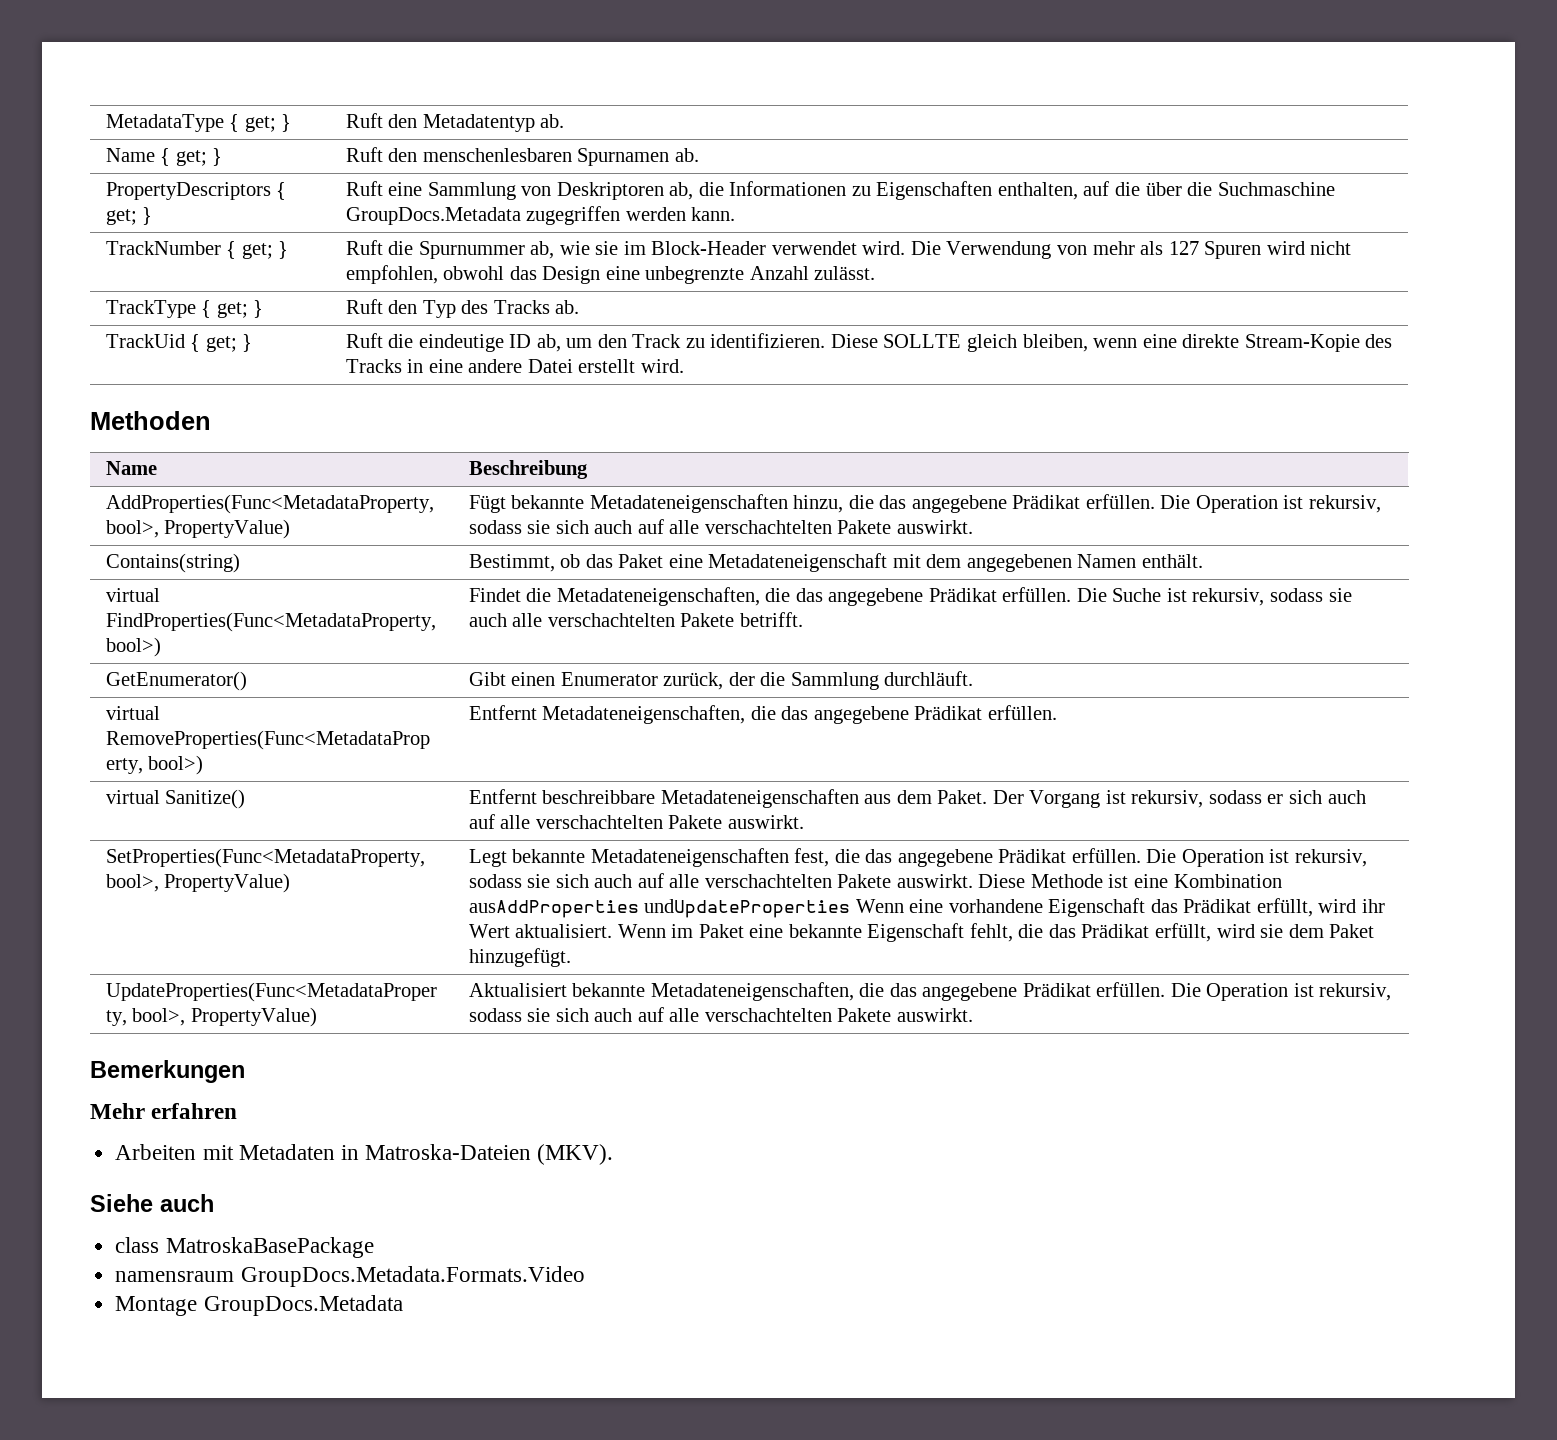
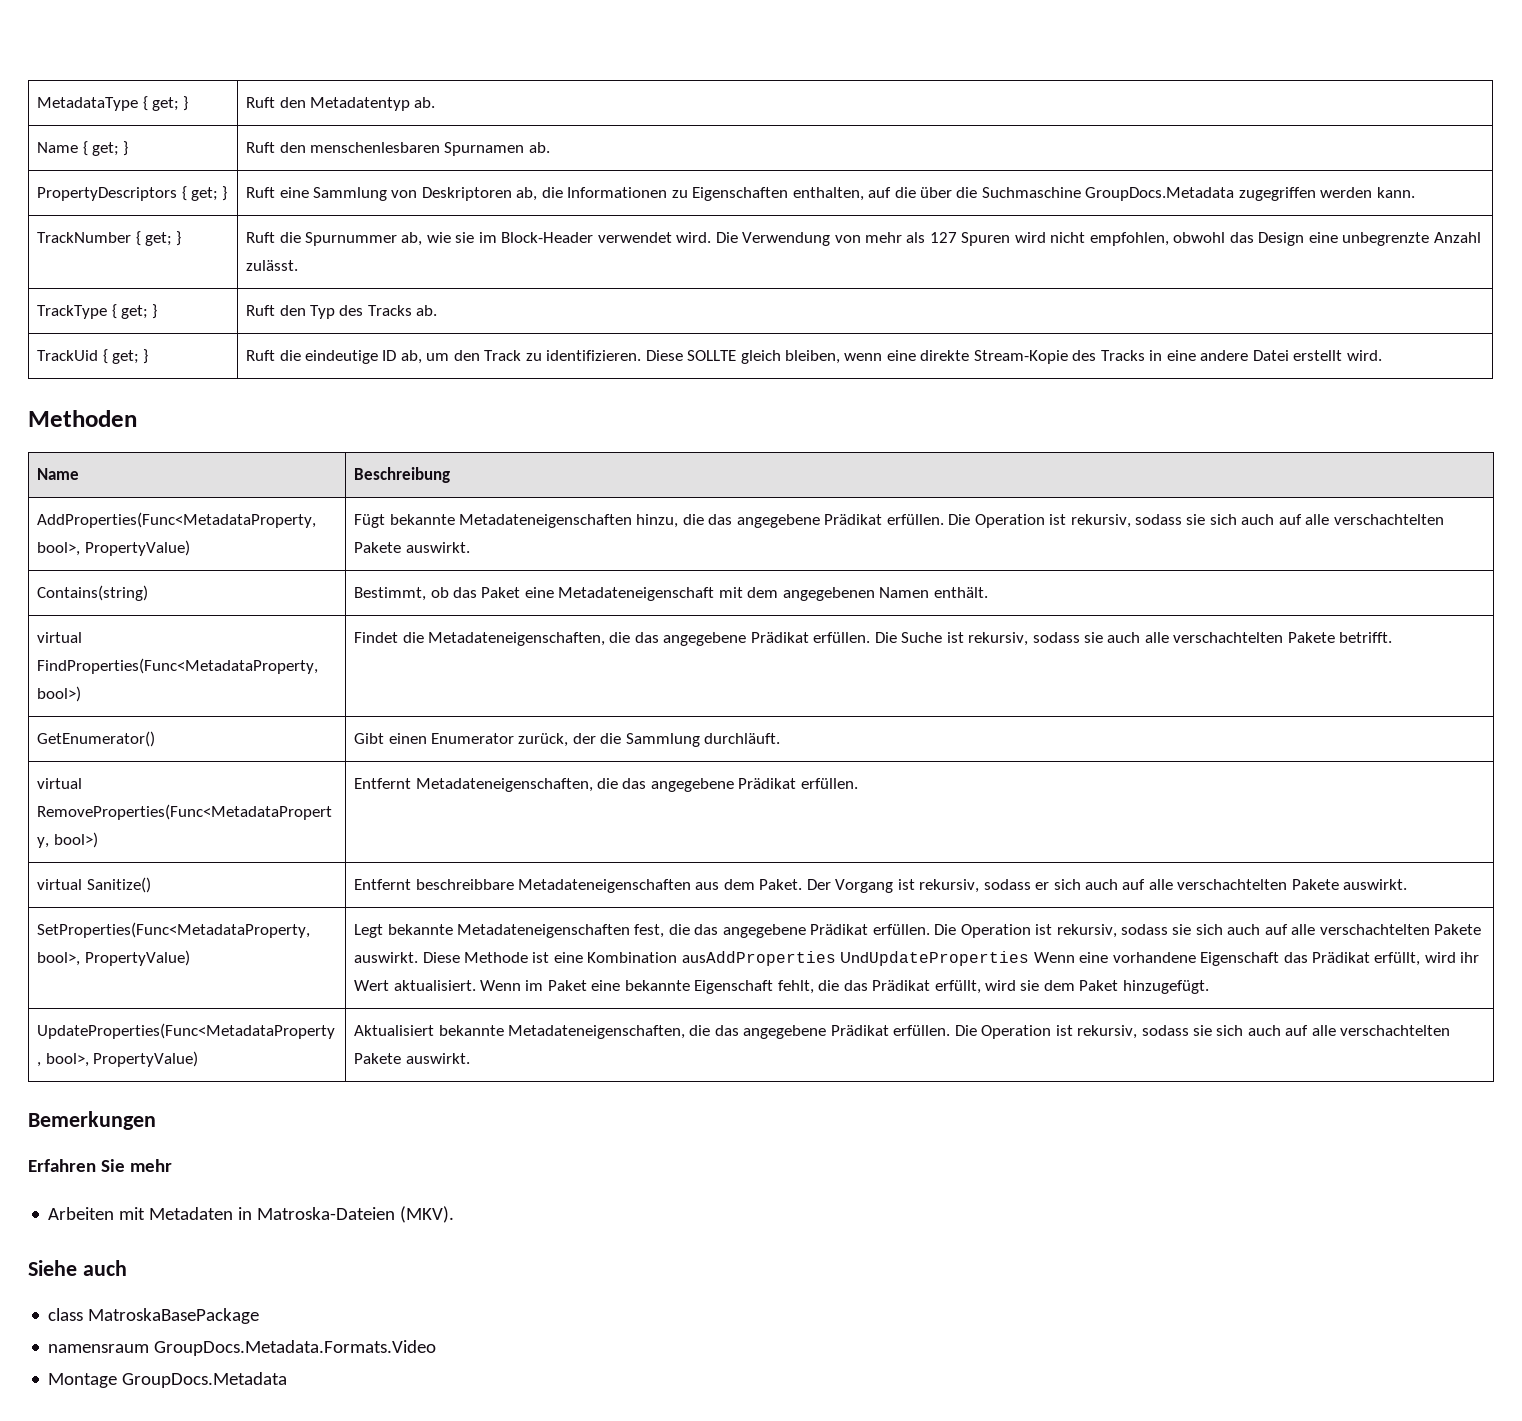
[644,899,851,918] undUpdateProperties -> [840,951,1030,966] UndUpdateProperties
[90,1103,238,1119] Mehr erfahren -> [28,1159,172,1172] Erfahren Sie mehr

